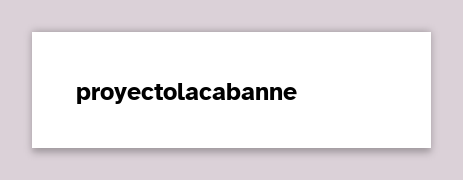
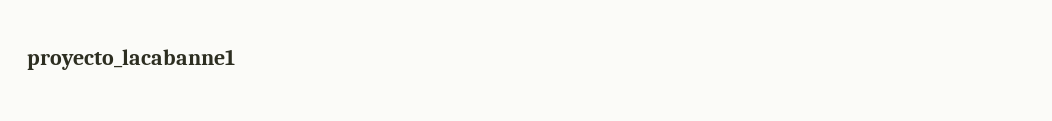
[76,83,297,104] proyectolacabanne -> [27,49,235,70] proyecto_lacabanne1

